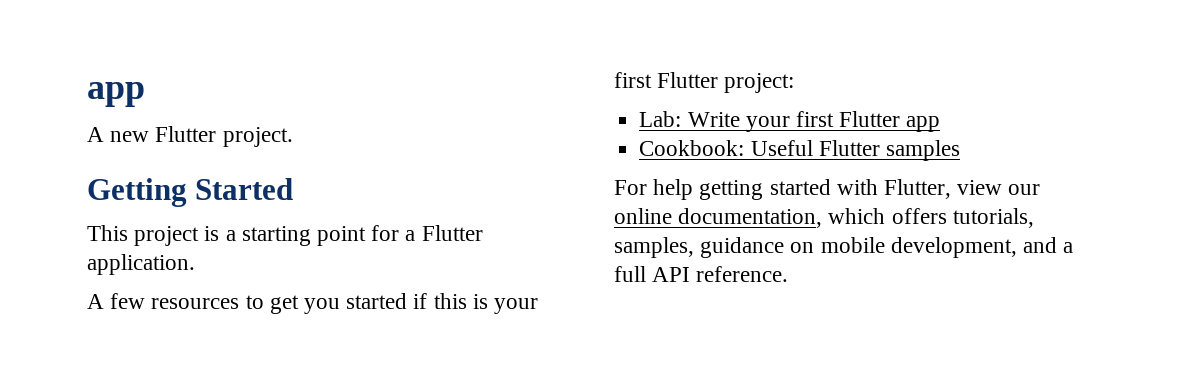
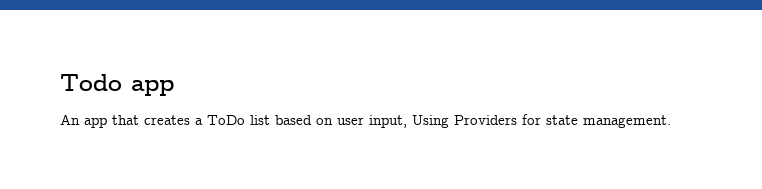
[87,82,145,107] [87,126,293,147] [87,178,294,207] [87,225,483,246] [87,254,195,275] [87,293,539,314] [614,72,795,93] [639,111,941,132] [639,140,960,161] [614,179,1041,200] [614,208,1034,228] [614,237,1074,258] [614,266,789,282] app // A new Flutter project. // Getting Started // This project is a starting point for a Flutter application. // A few resources to get you started if this is your first Flutter project: // Lab: Write your first Flutter app // Cookbook: Useful Flutter samples // For help getting started with Flutter, view our online documentation, which offers tutorials, samples, guidance on mobile development, and a full API reference. -> [60,74,174,96] [60,114,671,128] Todo app // An app that creates a ToDo list based on user input, Using Providers for state management.

